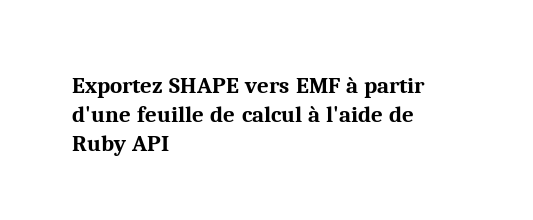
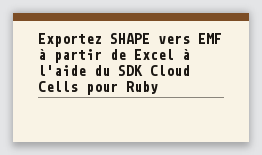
[72,106,415,122] [72,135,170,156] d'une feuille de calcul à l'aide de Ruby API -> [110,49,190,60] [38,65,190,76] [38,81,158,95] de Excel à l'aide du SDK Cloud Cells pour Ruby

